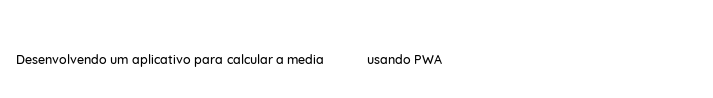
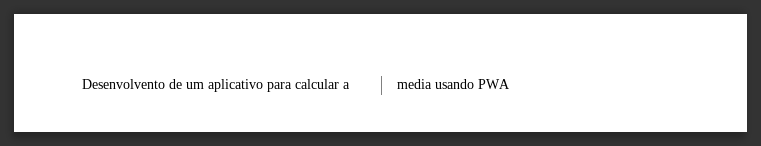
[16,54,107,64] Desenvolvendo -> [82,79,182,89] Desenvolvento de

